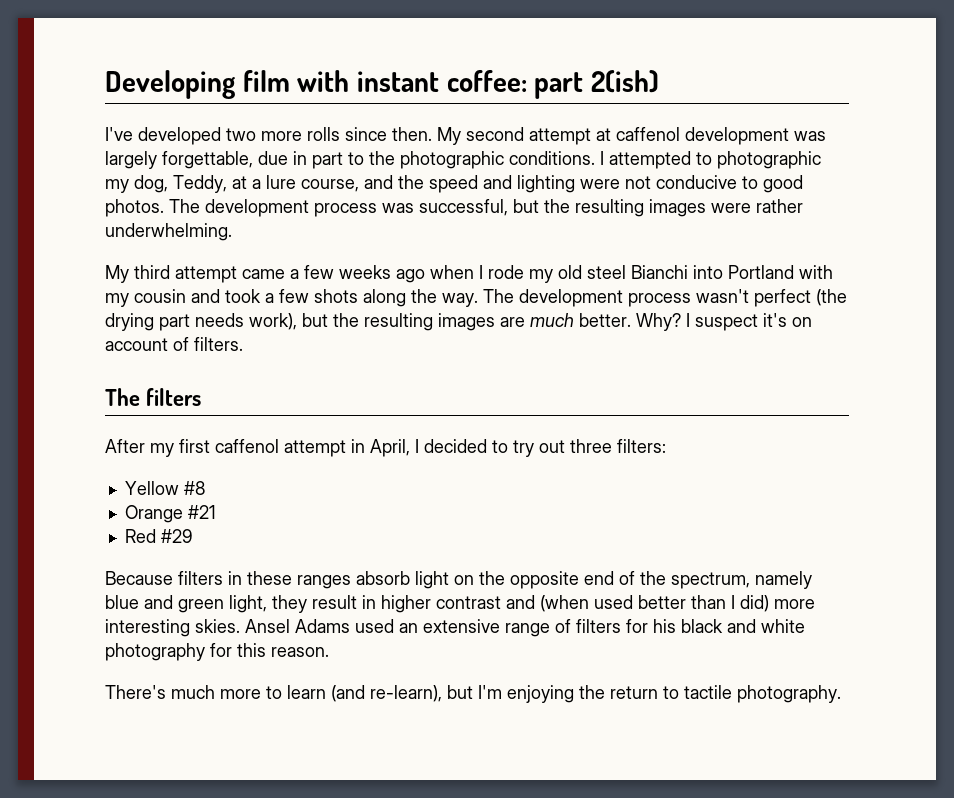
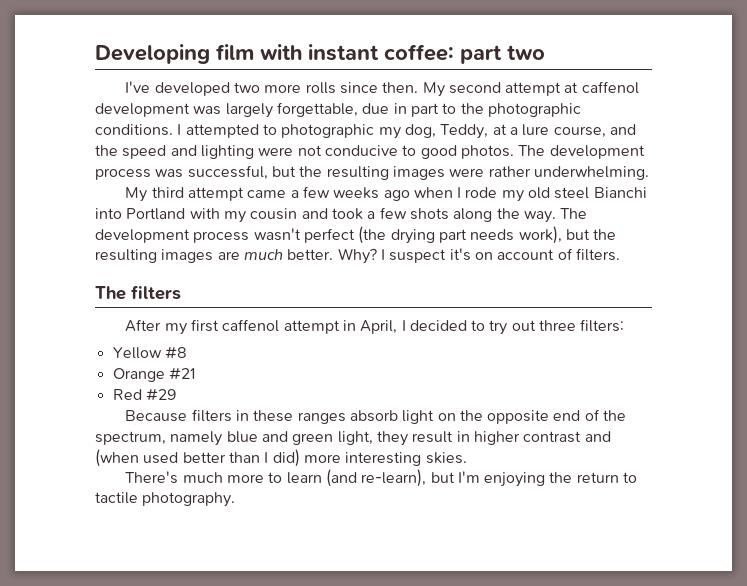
[591,70,660,93] 2(ish) -> [507,45,545,60] two
[245,619,805,637] [105,643,329,661] Ansel Adams used an extensive range of filters for his black and white photography for this reason. -> (467, 458) none

